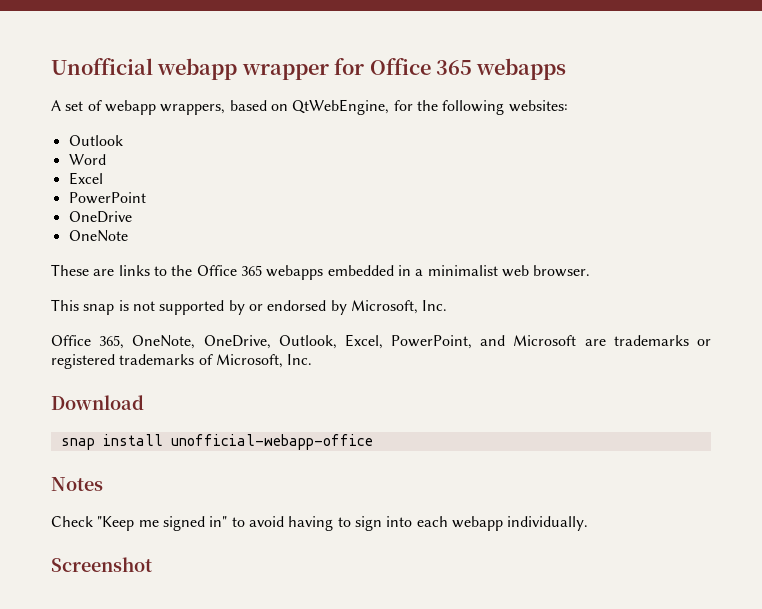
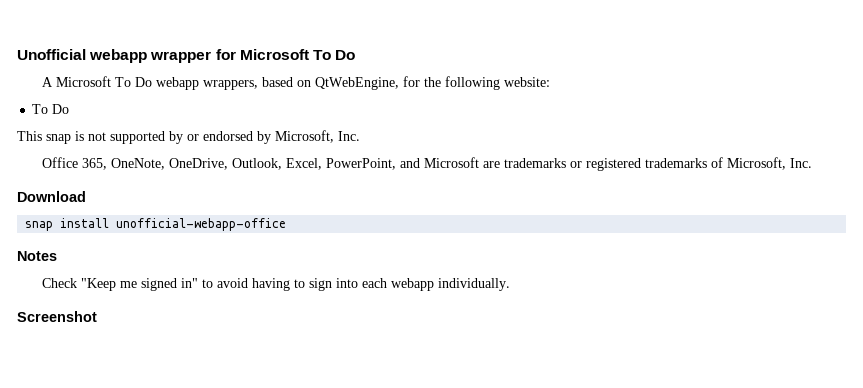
[369,58,567,80] [51,100,102,111] Office 365 webapps // A set of -> [239,49,356,60] [42,76,153,87] Microsoft To Do // A Microsoft To Do
[508,100,568,112] [68,135,123,146] [68,154,106,165] [68,172,103,185] [68,192,146,204] [68,211,132,223] [68,230,128,242] [51,264,591,280] websites: // Outlook // Word // Excel // PowerPoint // OneDrive // OneNote // These are links to the Office 365 webapps embedded in a minimalist web browser. -> [504,77,551,87] [32,104,70,114] website: // To Do

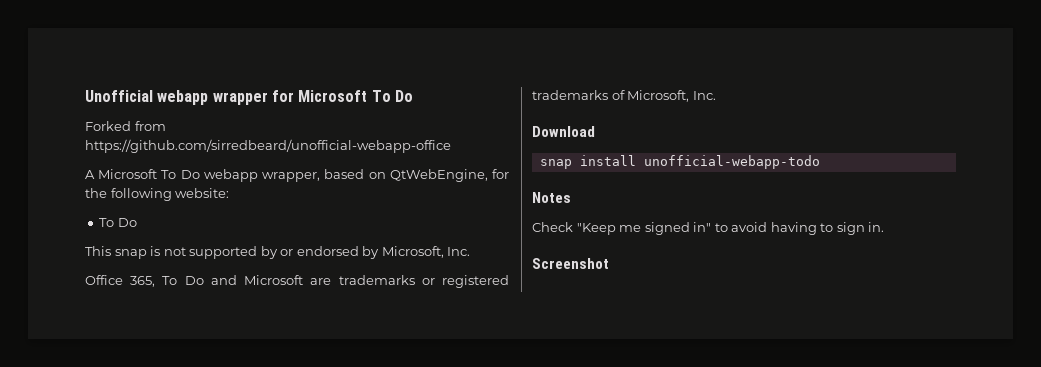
(356, 55) none -> [85,121,166,131] [85,139,451,153] // Forked from https://github.com/sirredbeard/unofficial-webapp-office
[203,80,259,90] wrappers, -> [262,172,321,182] wrapper,
[111,158,397,170] OneNote, OneDrive, Outlook, Excel, PowerPoint, -> [162,276,204,285] To Do
[116,218,287,231] unofficial-webapp-office -> [643,155,820,169] unofficial-webapp-todo
[336,278,511,291] into each webapp individually. -> [868,222,885,232] in.

